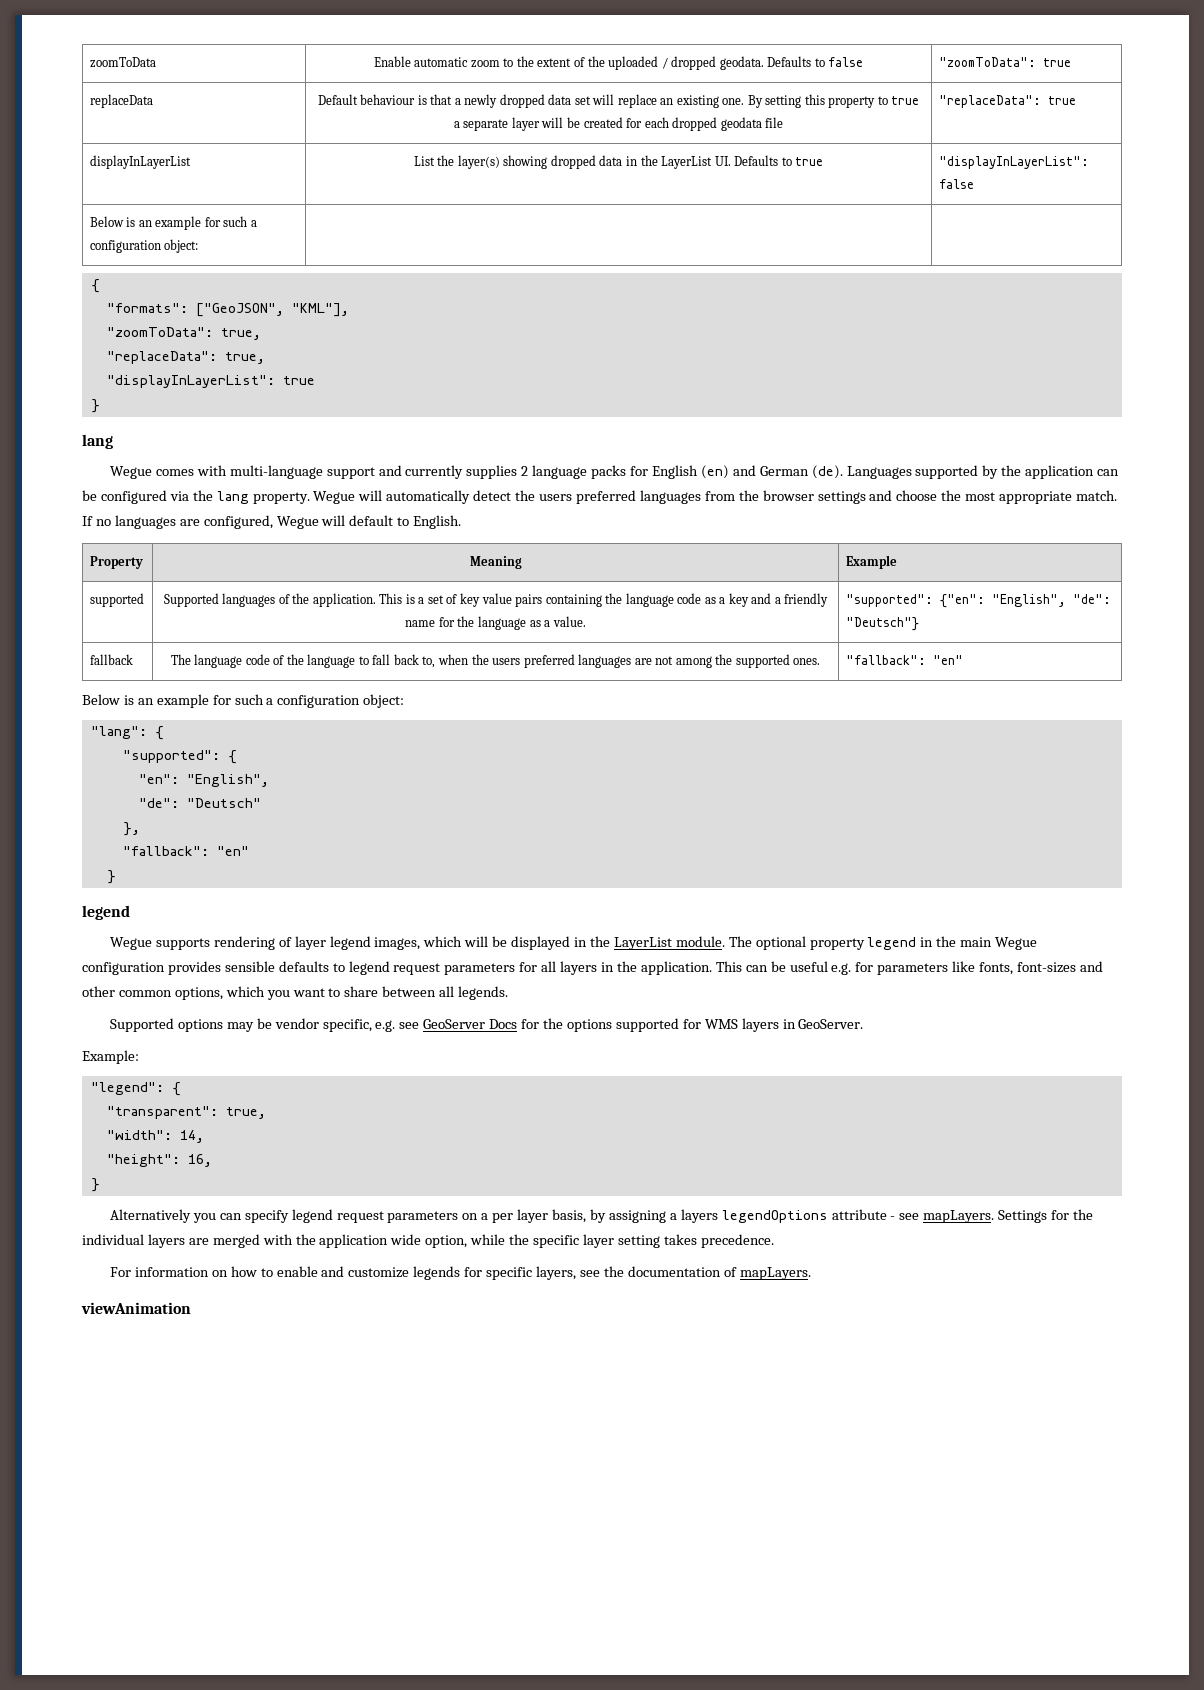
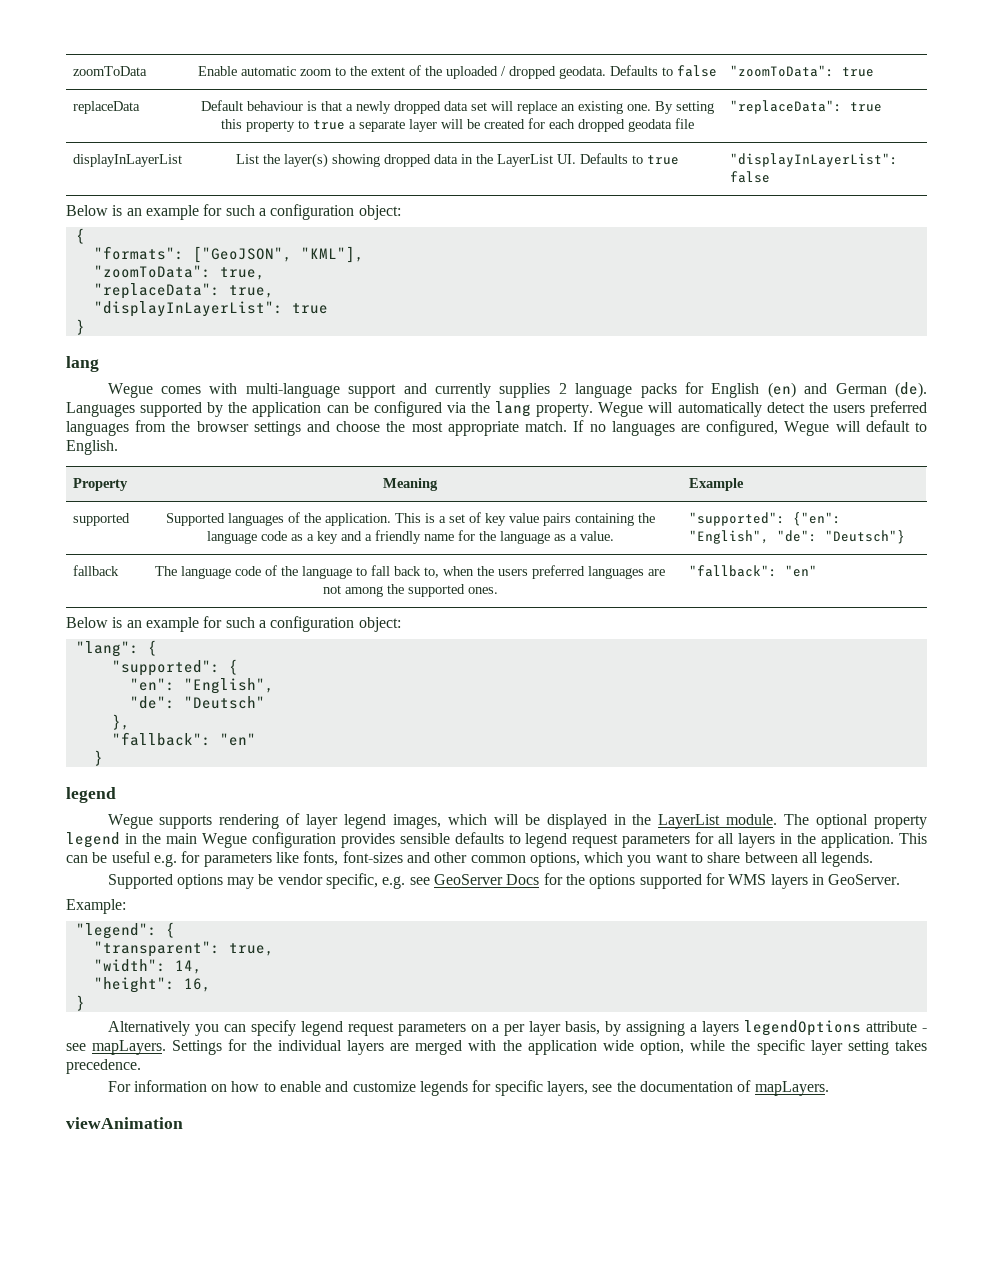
[89,216,257,230] [89,239,199,253] // Below is an example for such a configuration object: | | -> [66,204,401,220] // Below is an example for such a configuration object:

